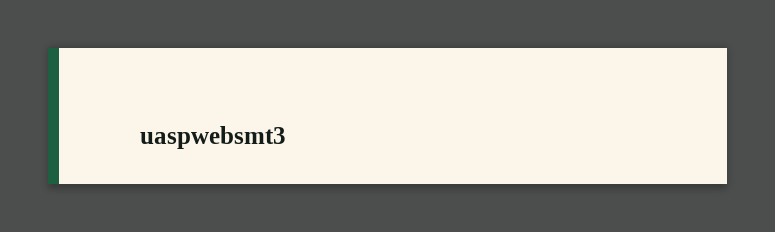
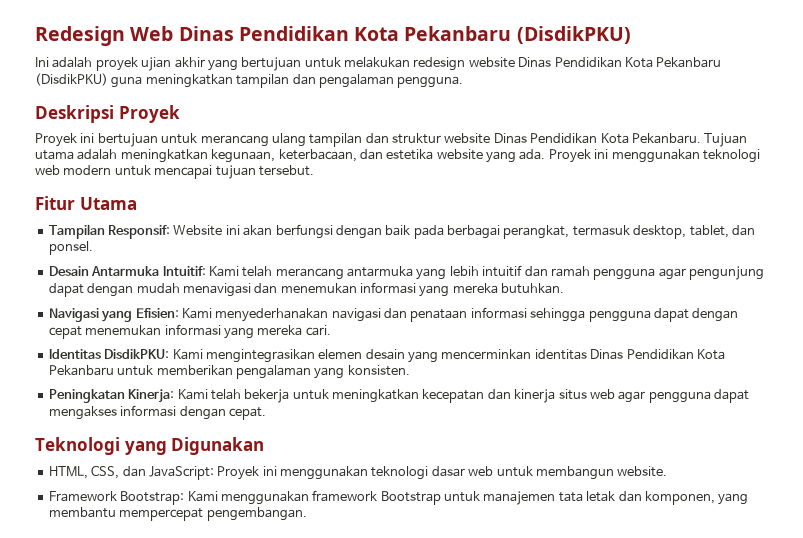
[140,126,286,149] uaspwebsmt3 -> [35,26,631,46] [35,57,722,71] [35,73,464,88] [35,105,180,123] [35,133,748,147] [35,149,760,163] [35,165,314,179] [35,196,137,210] [48,224,755,239] [48,241,93,255] [48,265,764,280] [48,282,565,297] [48,307,739,322] [48,324,331,339] [48,349,725,363] [48,365,410,379] [48,389,749,403] [48,405,266,420] [35,437,265,455] [48,465,668,480] [48,490,749,505] [48,507,307,521] Redesign Web Dinas Pendidikan Kota Pekanbaru (DisdikPKU) // Ini adalah proyek ujian akhir yang bertujuan untuk melakukan redesign website Dinas Pendidikan Kota Pekanbaru (DisdikPKU) guna meningkatkan tampilan dan pengalaman pengguna. // Deskripsi Proyek // Proyek ini bertujuan untuk merancang ulang tampilan dan struktur website Dinas Pendidikan Kota Pekanbaru. Tujuan utama adalah meningkatkan kegunaan, keterbacaan, dan estetika website yang ada. Proyek ini menggunakan teknologi web modern untuk mencapai tujuan tersebut. // Fitur Utama // Tampilan Responsif: Website ini akan berfungsi dengan baik pada berbagai perangkat, termasuk desktop, tablet, dan ponsel. // Desain Antarmuka Intuitif: Kami telah merancang antarmuka yang lebih intuitif dan ramah pengguna agar pengunjung dapat dengan mudah menavigasi dan menemukan informasi yang mereka butuhkan. // Navigasi yang Efisien: Kami menyederhanakan navigasi dan penataan informasi sehingga pengguna dapat dengan cepat menemukan informasi yang mereka cari. // Identitas DisdikPKU: Kami mengintegrasikan elemen desain yang mencerminkan identitas Dinas Pendidikan Kota Pekanbaru untuk memberikan pengalaman yang konsisten. // Peningkatan Kinerja: Kami telah bekerja untuk meningkatkan kecepatan dan kinerja situs web agar pengguna dapat mengakses informasi dengan cepat. // Teknologi yang Digunakan // HTML, CSS, dan JavaScript: Proyek ini menggunakan teknologi dasar web untuk membangun website. // Framework Bootstrap: Kami menggunakan framework Bootstrap untuk manajemen tata letak dan komponen, yang membantu mempercepat pengembangan.

